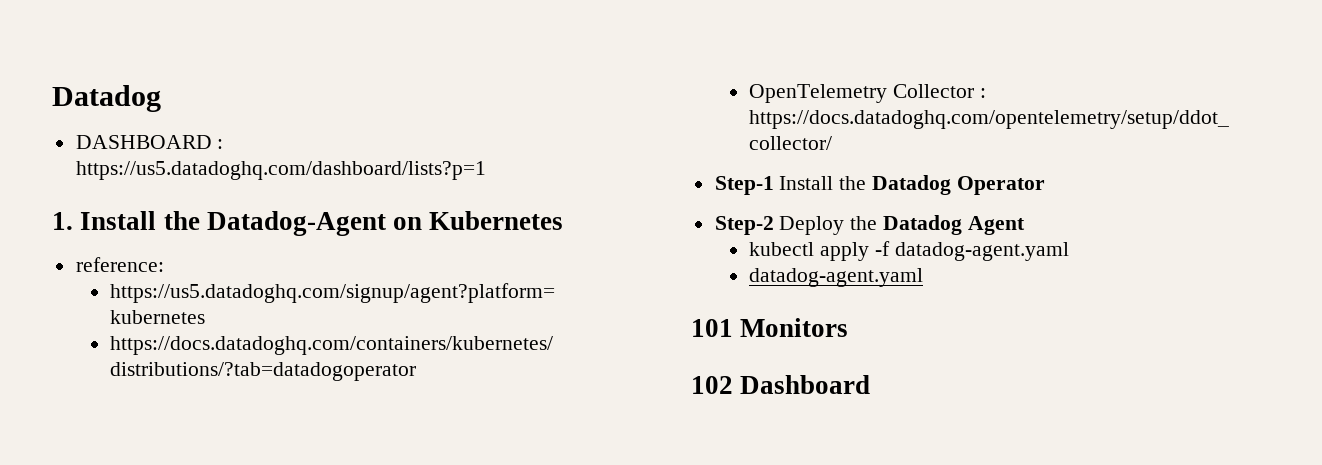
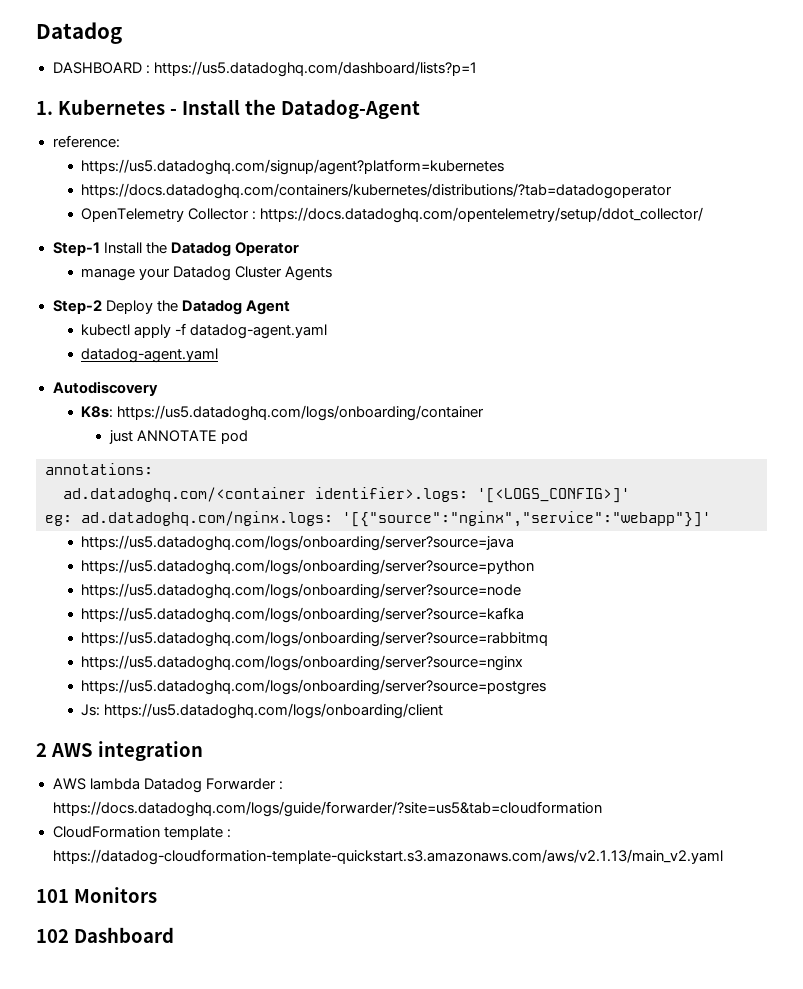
(73, 221) none -> [57,99,177,115] Kubernetes -
[393,211,564,230] on Kubernetes -> (420, 109) none
(1045, 185) none -> [81,266,333,281] // manage your Datadog Cluster Agents
(924, 277) none -> [52,381,158,396] [81,405,485,421] [108,430,248,444] [45,463,153,475] [63,487,630,503] [45,511,711,527] [81,535,515,551] [81,559,535,575] [81,583,522,599] [81,607,525,623] [81,631,549,647] [81,655,524,671] [81,679,547,695] [81,703,444,719] [36,741,203,761] [52,778,283,793] [52,801,602,817] [52,826,231,840] [52,849,723,865] // Autodiscovery // K8s: https://us5.datadoghq.com/logs/onboarding/container // just ANNOTATE pod // annotations: // ad.datadoghq.com/<container identifier>.logs: '[<LOGS_CONFIG>]' // eg: ad.datadoghq.com/nginx.logs: '[{"source":"nginx","service":"webapp"}]' // https://us5.datadoghq.com/logs/onboarding/server?source=java // https://us5.datadoghq.com/logs/onboarding/server?source=python // https://us5.datadoghq.com/logs/onboarding/server?source=node // https://us5.datadoghq.com/logs/onboarding/server?source=kafka // https://us5.datadoghq.com/logs/onboarding/server?source=rabbitmq // https://us5.datadoghq.com/logs/onboarding/server?source=nginx // https://us5.datadoghq.com/logs/onboarding/server?source=postgres // Js: https://us5.datadoghq.com/logs/onboarding/client // 2 AWS integration // AWS lambda Datadog Forwarder : https://docs.datadoghq.com/logs/guide/forwarder/?site=us5&tab=cloudformation // CloudFormation template : https://datadog-cloudformation-template-quickstart.s3.amazonaws.com/aws/v2.1.13/main_v2.yaml

